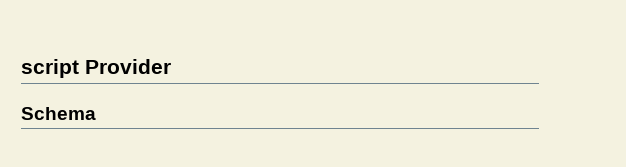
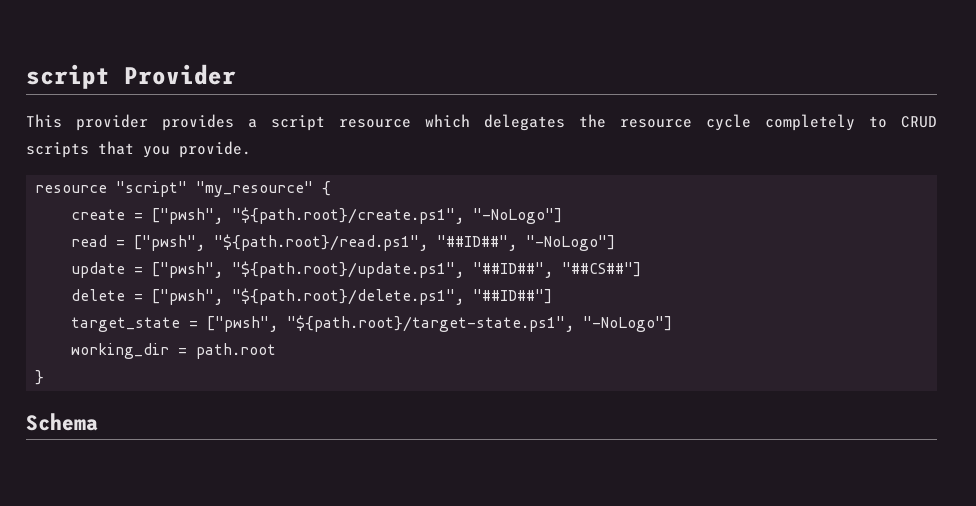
(171, 66) none -> [26,114,937,131] [26,141,251,158] [35,181,332,197] [71,207,563,224] [71,234,616,251] [71,261,642,278] [71,288,553,305] [71,315,673,332] [71,343,277,359] [35,370,45,385] // This provider provides a script resource which delegates the resource cycle completely to CRUD scripts that you provide. // resource "script" "my_resource" { // create = ["pwsh", "${path.root}/create.ps1", "-NoLogo"] // read = ["pwsh", "${path.root}/read.ps1", "##ID##", "-NoLogo"] // update = ["pwsh", "${path.root}/update.ps1", "##ID##", "##CS##"] // delete = ["pwsh", "${path.root}/delete.ps1", "##ID##"] // target_state = ["pwsh", "${path.root}/target-state.ps1", "-NoLogo"] // working_dir = path.root // }

